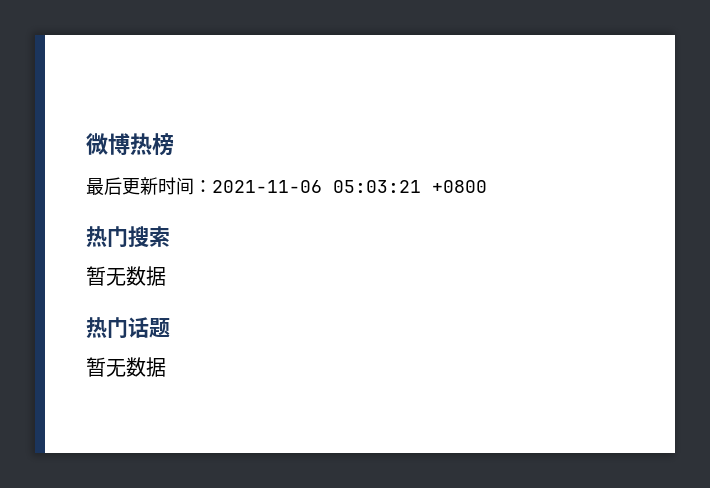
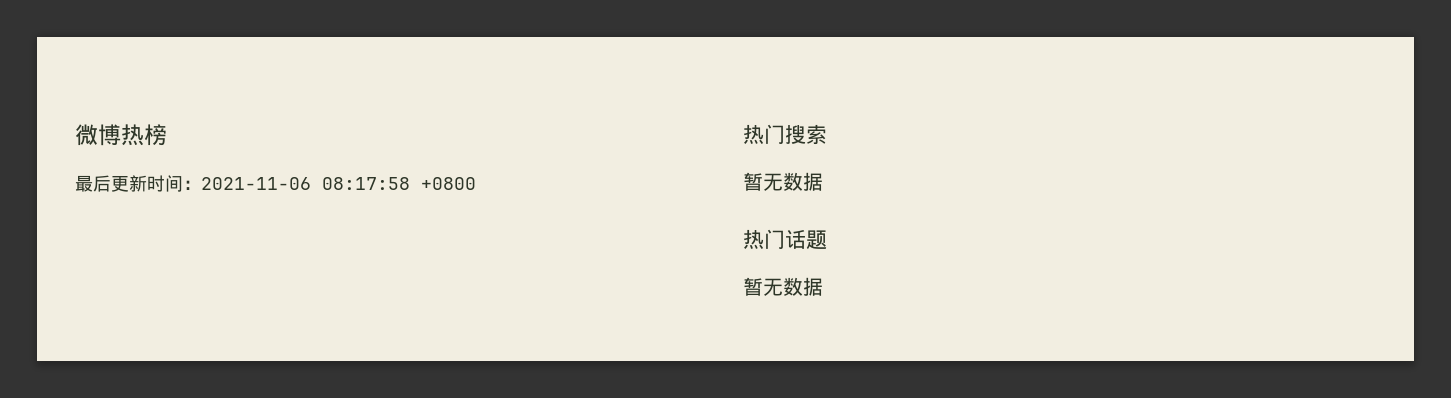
[333,180,421,193] 05:03:21 -> [322,177,410,190] 08:17:58

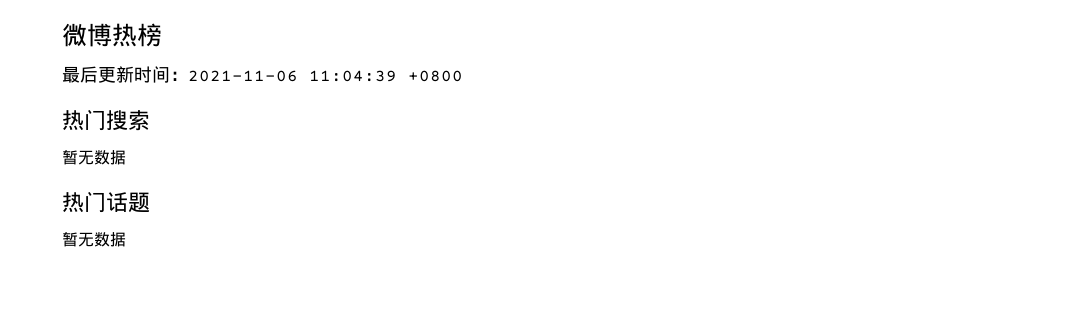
[322,177,410,190] 08:17:58 -> [309,70,397,82] 11:04:39

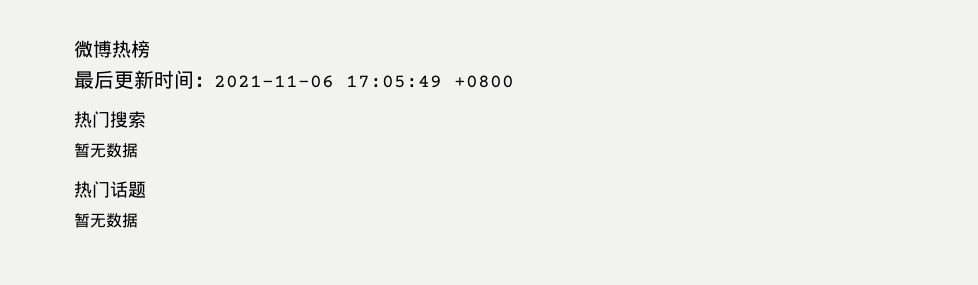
[309,70,397,82] 11:04:39 -> [346,75,442,88] 17:05:49

